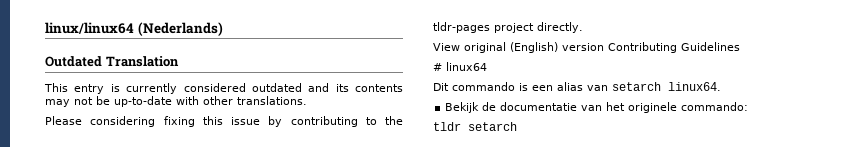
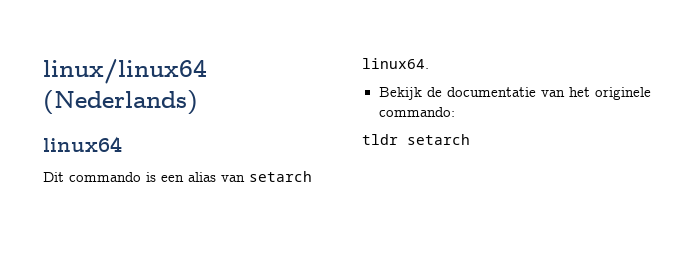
[45,56,179,67] [44,83,403,94] [45,96,307,107] [45,116,403,127] [433,22,583,33] [433,42,740,53] [433,63,442,71] Outdated Translation // This entry is currently considered outdated and its contents may not be up-to-date with other translations. // Please considering fixing this issue by contributing to the tldr-pages project directly. // View original (English) version Contributing Guidelines // # -> (198, 102) none

